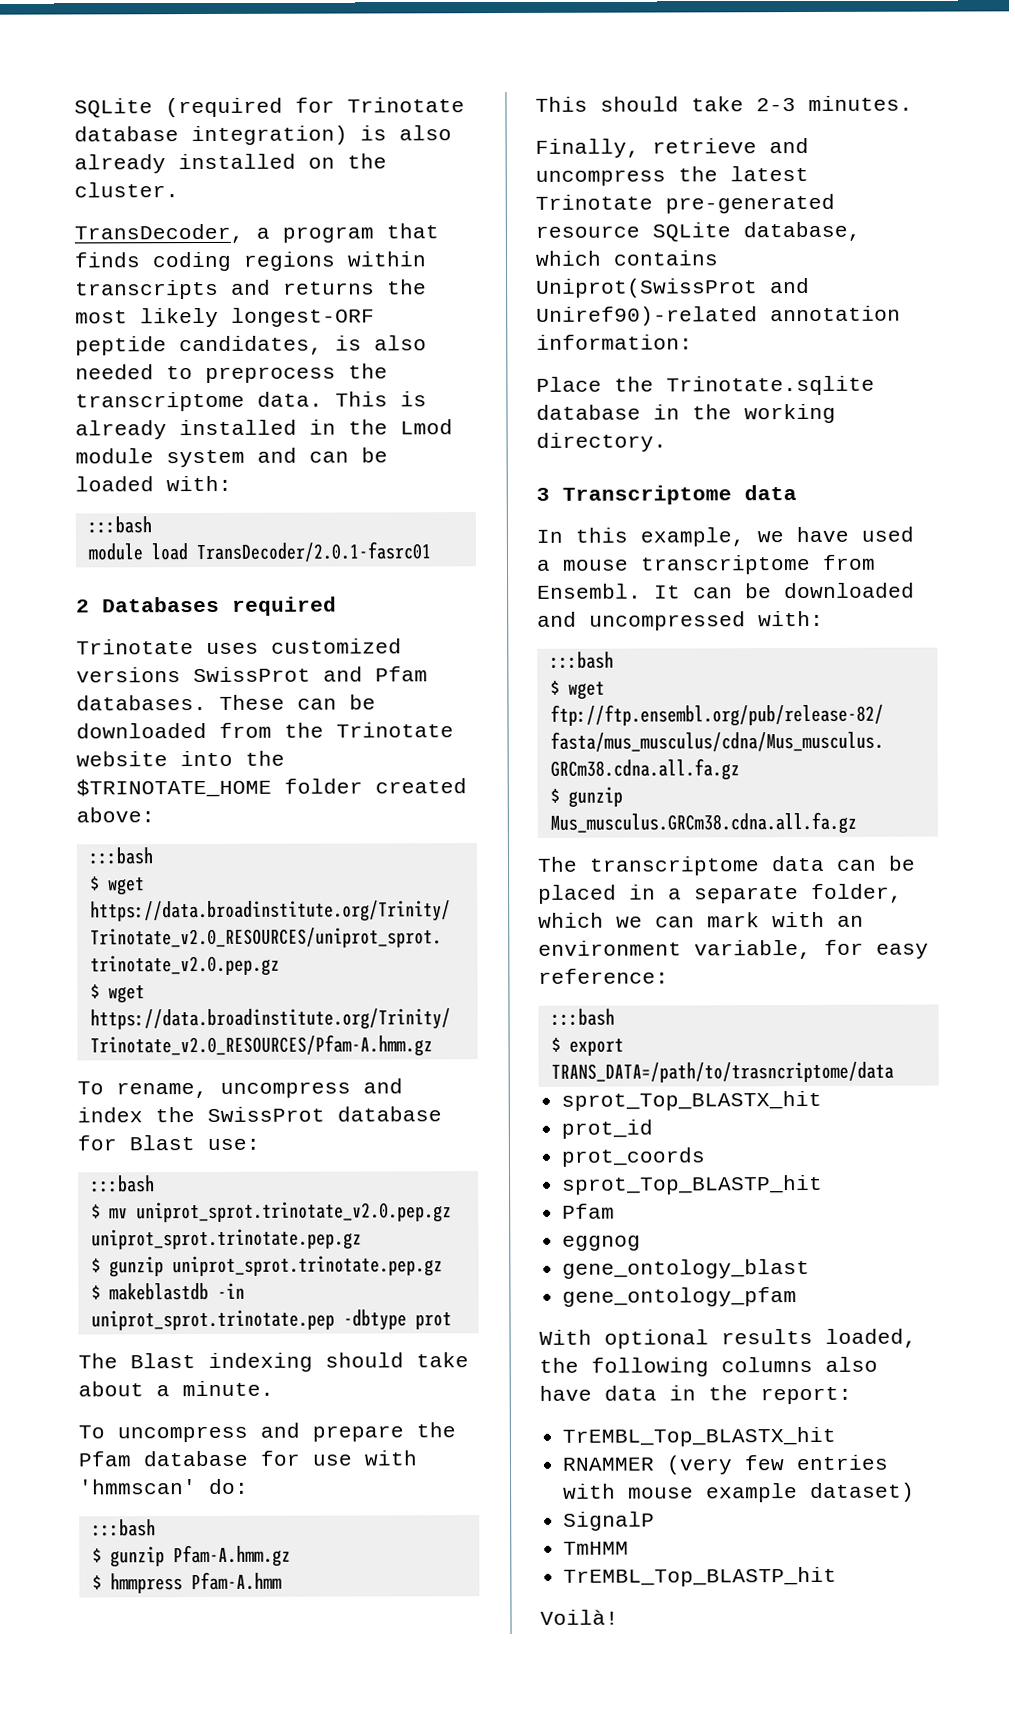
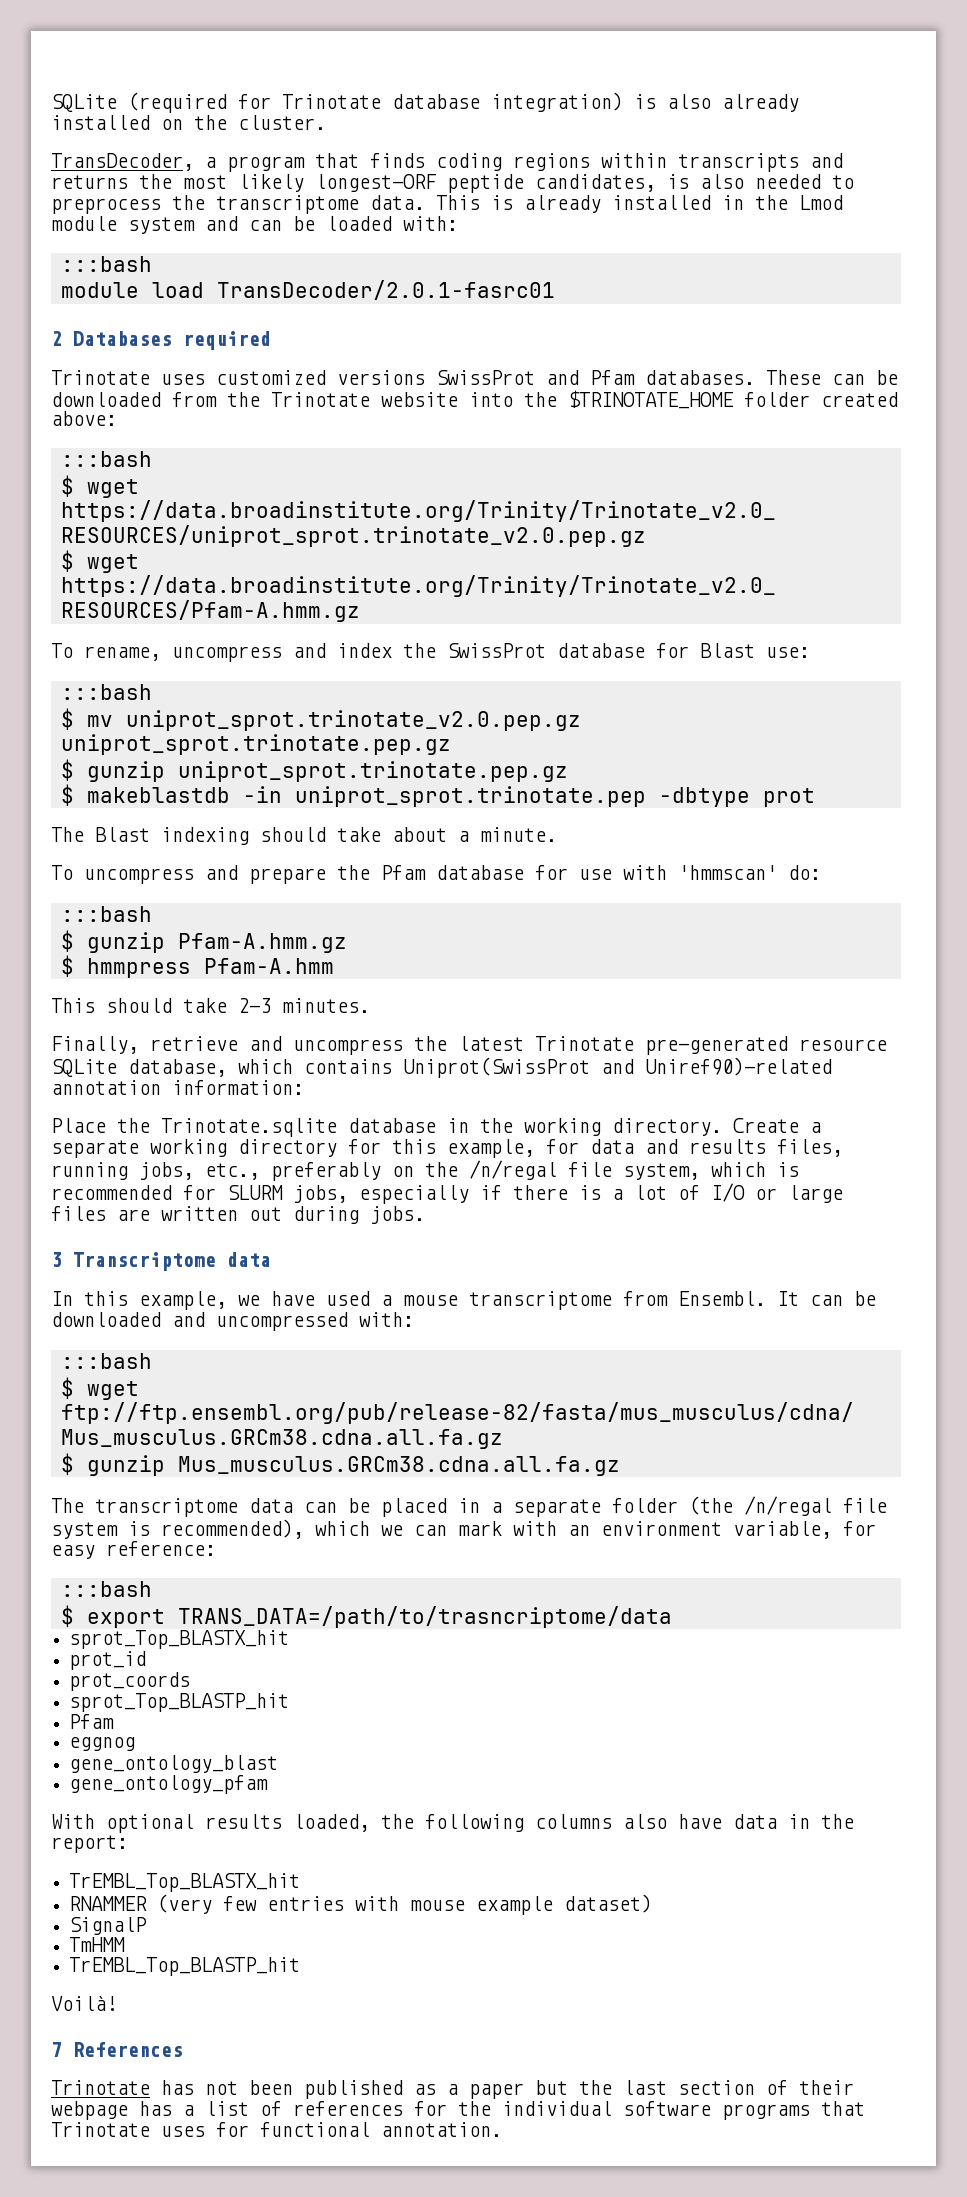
(667, 442) none -> [733,1118,821,1133] [51,1139,843,1158] [51,1160,799,1181] [51,1183,843,1204] [51,1206,425,1224] Create a separate working directory for this example, for data and results files, running jobs, etc., preferably on the /n/regal file system, which is recommended for SLURM jobs, especially if there is a lot of I/O or large files are written out during jobs.
[811,883,903,903] folder, -> [612,1496,887,1516] [51,1519,304,1539] folder (the /n/regal file system is recommended),
(619, 1617) none -> [51,2042,183,2057] [51,2080,854,2099] [51,2101,865,2120] [51,2122,502,2137] // 7 References // Trinotate has not been published as a paper but the last section of their webpage has a list of references for the individual software programs that Trinotate uses for functional annotation.

